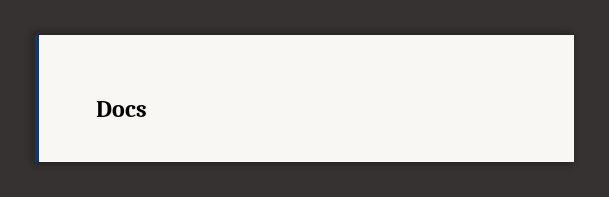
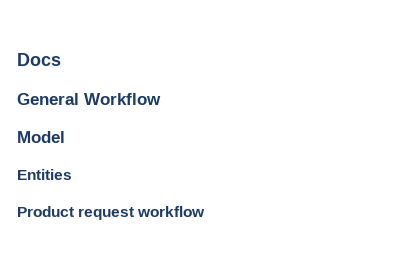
(147, 109) none -> [17,93,161,105] [17,131,65,143] [17,169,72,180] [17,206,206,220] // General Workflow // Model // Entities // Product request workflow

